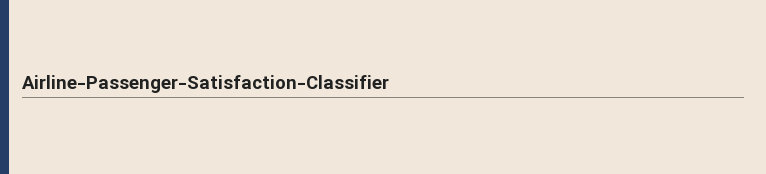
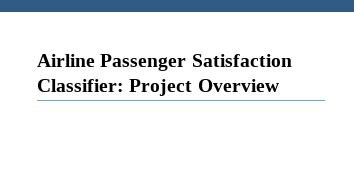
[22,75,389,93] Airline-Passenger-Satisfaction-Classifier -> [37,54,292,71] [37,79,279,96] Airline Passenger Satisfaction Classifier: Project Overview

